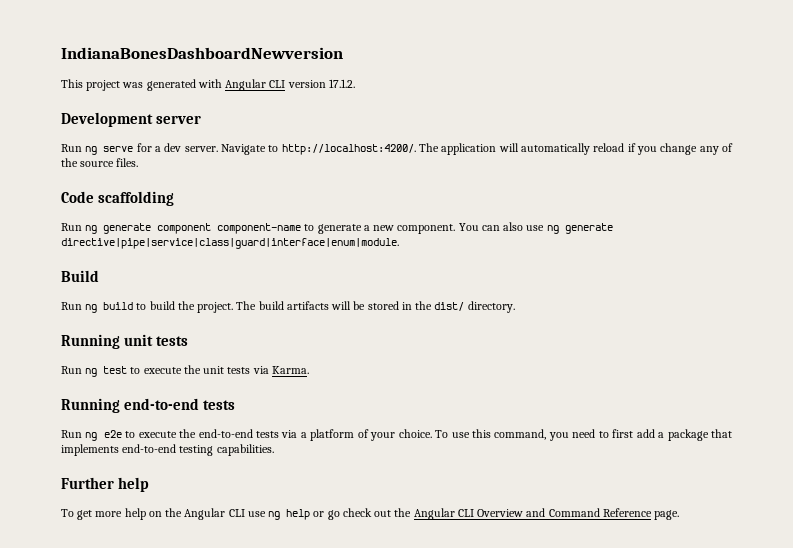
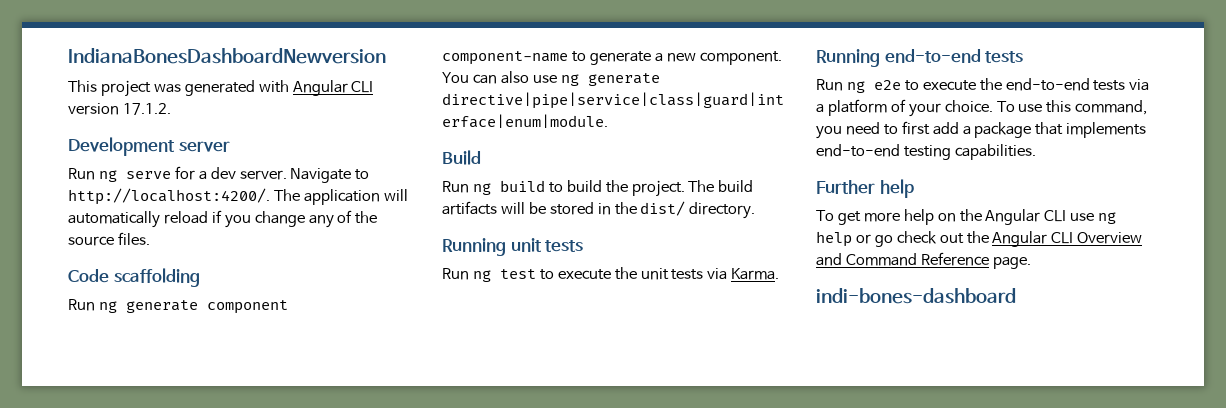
(680, 515) none -> [816,288,1016,304] // indi-bones-dashboard

